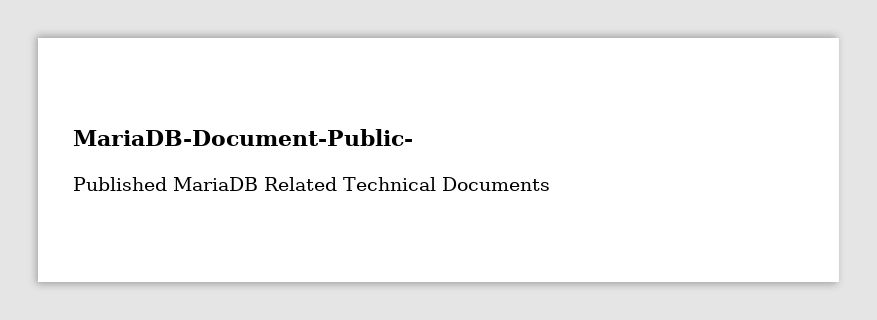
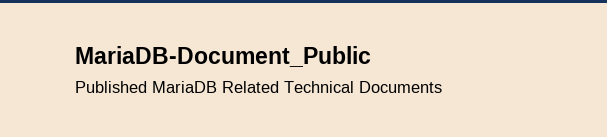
[73,129,413,146] MariaDB-Document-Public- -> [75,46,371,67] MariaDB-Document_Public

